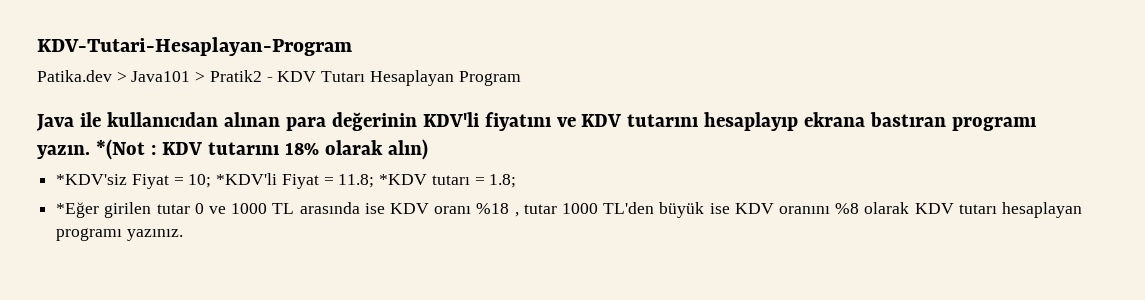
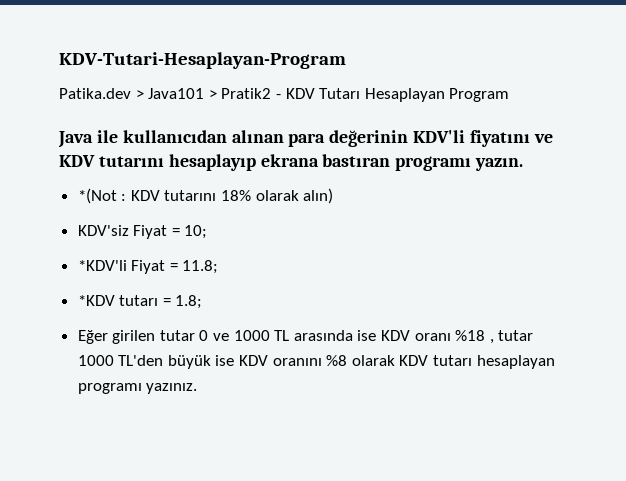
(90, 152) none -> (524, 164) //
[56,174,128,185] *KDV'siz -> [77,225,129,236] KDV'siz
(212, 181) none -> (208, 232) //
(375, 181) none -> (219, 267) //
[56,202,100,218] *Eğer -> [77,330,108,344] Eğer

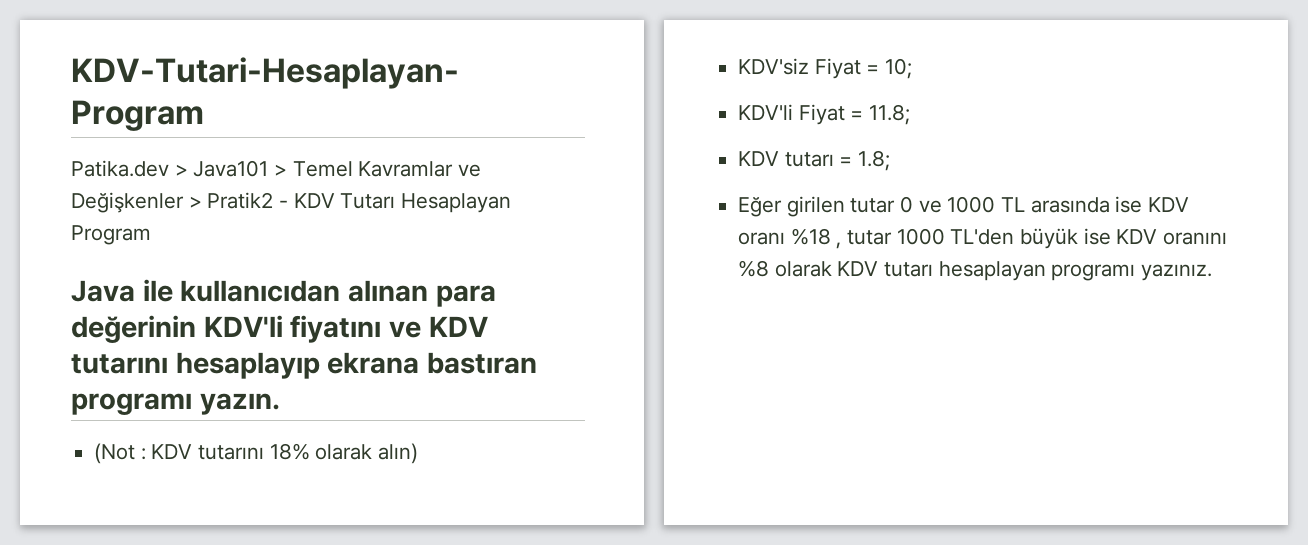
(217, 94) none -> [292,161,482,177] [71,192,202,213] Temel Kavramlar ve Değişkenler >
[77,188,117,204] *(Not -> [94,443,136,464] (Not
[77,260,127,271] *KDV'li -> [738,104,794,120] KDV'li
[77,295,115,306] *KDV -> [738,151,780,166] KDV

